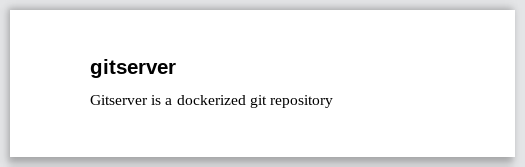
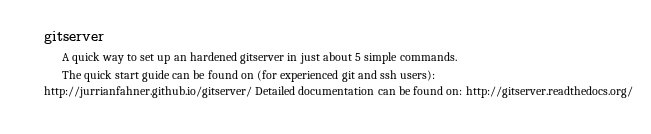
[90,95,333,108] Gitserver is a dockerized git repository -> [62,52,457,64] [62,70,436,82] [44,86,633,98] A quick way to set up an hardened gitserver in just about 5 simple commands. // The quick start guide can be found on (for experienced git and ssh users): http://jurrianfahner.github.io/gitserver/ Detailed documentation can be found on: http://gitserver.readthedocs.org/

